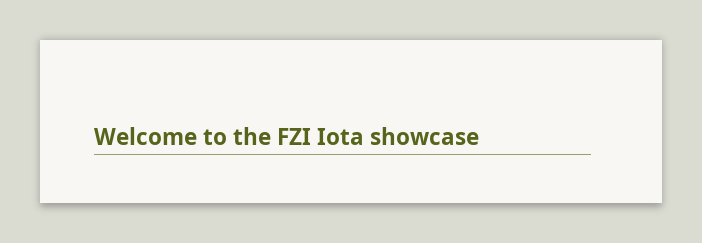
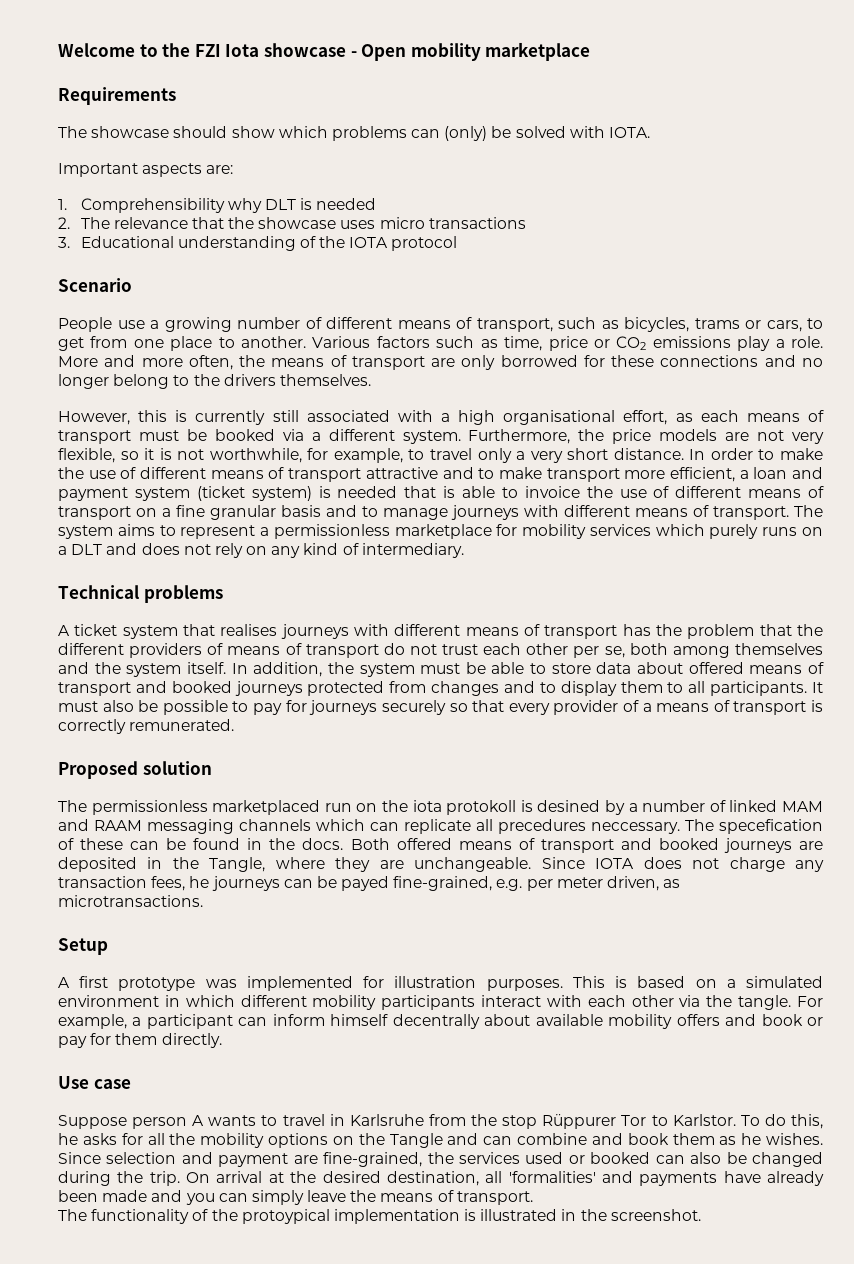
(480, 136) none -> [350,42,591,61] [58,87,176,105] [58,126,651,141] [58,163,234,177] [58,198,377,213] [58,217,526,229] [58,236,458,251] [58,278,132,292] [58,317,823,332] [58,336,823,351] [58,355,823,370] [58,374,371,389] [58,410,824,425] [58,429,825,444] [58,448,823,463] [58,467,823,482] [58,486,824,501] [58,505,823,520] [58,524,823,539] [58,543,464,558] [58,585,223,603] [58,624,824,639] [58,643,823,658] [58,662,824,677] [58,681,823,696] [58,700,823,715] [58,719,235,734] [58,761,212,779] [58,800,824,815] [58,819,823,834] [58,838,823,853] [58,857,824,872] [58,876,681,891] [58,895,203,907] [58,938,108,955] [58,976,824,991] [58,995,823,1010] [58,1014,823,1029] [58,1033,222,1048] [58,1076,131,1089] [58,1114,824,1129] [58,1133,824,1148] [58,1152,824,1167] [58,1171,824,1186] [58,1190,533,1205] [58,1209,701,1224] - Open mobility marketplace // Requirements // The showcase should show which problems can (only) be solved with IOTA. // Important aspects are: // 1. Comprehensibility why DLT is needed // 2. The relevance that the showcase uses micro transactions // 3. Educational understanding of the IOTA protocol // Scenario // People use a growing number of different means of transport, such as bicycles, trams or cars, to get from one place to another. Various factors such as time, price or CO2 emissions play a role. More and more often, the means of transport are only borrowed for these connections and no longer belong to the drivers themselves. // However, this is currently still associated with a high organisational effort, as each means of transport must be booked via a different system. Furthermore, the price models are not very flexible, so it is not worthwhile, for example, to travel only a very short distance. In order to make the use of different means of transport attractive and to make transport more efficient, a loan and payment system (ticket system) is needed that is able to invoice the use of different means of transport on a fine granular basis and to manage journeys with different means of transport. The system aims to represent a permissionless marketplace for mobility services which purely runs on a DLT and does not rely on any kind of intermediary. // Technical problems // A ticket system that realises journeys with different means of transport has the problem that the different providers of means of transport do not trust each other per se, both among themselves and the system itself. In addition, the system must be able to store data about offered means of transport and booked journeys protected from changes and to display them to all participants. It must also be possible to pay for journeys securely so that every provider of a means of transport is correctly remunerated. // Proposed solution // The permissionless marketplaced run on the iota protokoll is desined by a number of linked MAM and RAAM messaging channels which can replicate all precedures neccessary. The specefication of these can be found in the docs. Both offered means of transport and booked journeys are deposited in the Tangle, where they are unchangeable. Since IOTA does not charge any transaction fees, he journeys can be payed fine-grained, e.g. per meter driven, as microtransactions. // Setup // A first prototype was implemented for illustration purposes. This is based on a simulated environment in which different mobility participants interact with each other via the tangle. For example, a participant can inform himself decentrally about available mobility offers and book or pay for them directly. // Use case // Suppose person A wants to travel in Karlsruhe from the stop Rüppurer Tor to Karlstor. To do this, he asks for all the mobility options on the Tangle and can combine and book them as he wishes. Since selection and payment are fine-grained, the services used or booked can also be changed during the trip. On arrival at the desired destination, all 'formalities' and payments have already been made and you can simply leave the means of transport. // The functionality of the protoypical implementation is illustrated in the screenshot.

